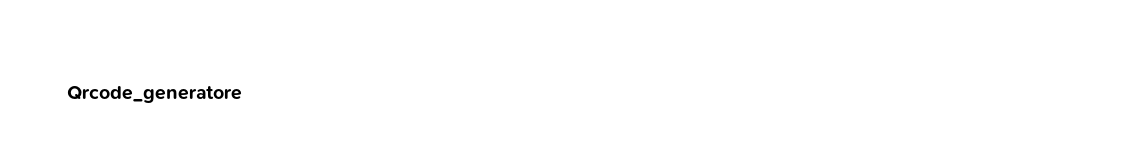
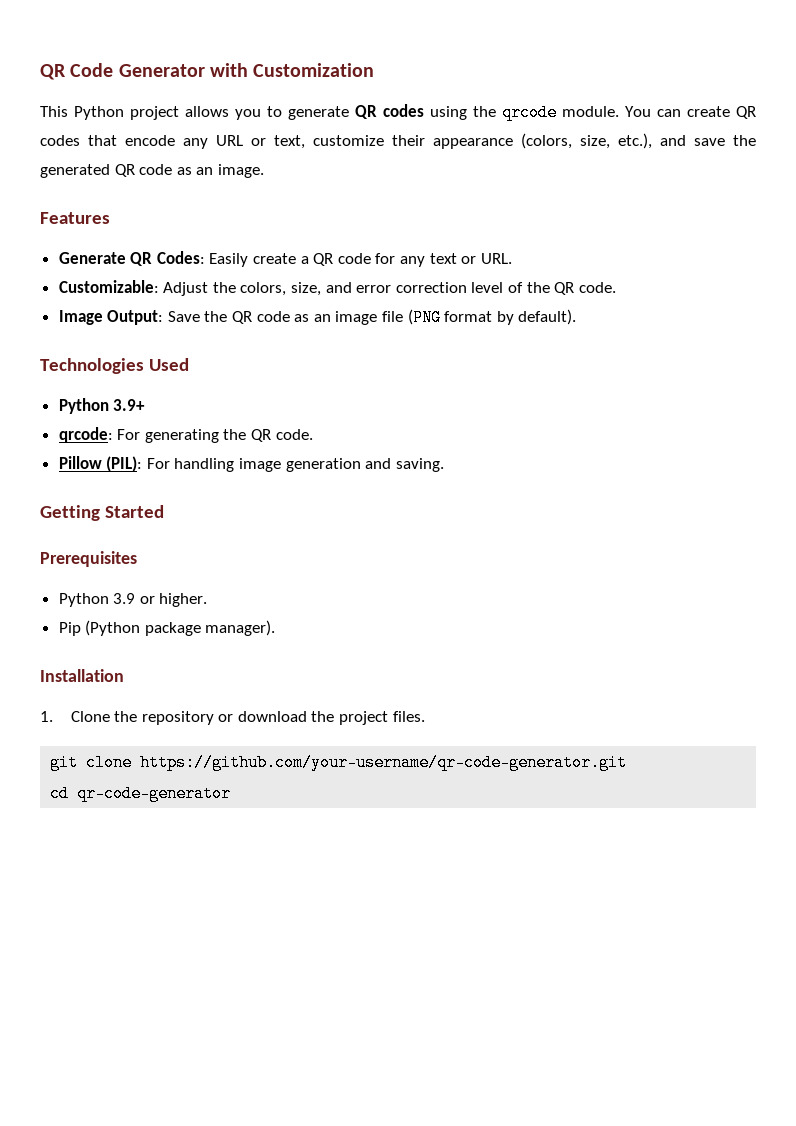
[67,86,242,103] Qrcode_generatore -> [40,63,375,80] [40,104,756,121] [40,133,756,149] [40,164,264,178] [40,212,110,224] [58,251,512,267] [58,280,616,296] [58,309,577,326] [40,358,189,374] [58,398,146,414] [58,427,313,443] [58,456,444,472] [40,505,164,521] [40,551,137,567] [58,593,208,607] [58,620,276,636] [40,669,124,682] [40,711,425,725] [50,754,628,771] [50,785,232,802] QR Code Generator with Customization // This Python project allows you to generate QR codes using the qrcode module. You can create QR codes that encode any URL or text, customize their appearance (colors, size, etc.), and save the generated QR code as an image. // Features // Generate QR Codes: Easily create a QR code for any text or URL. // Customizable: Adjust the colors, size, and error correction level of the QR code. // Image Output: Save the QR code as an image file (PNG format by default). // Technologies Used // Python 3.9+ // qrcode: For generating the QR code. // Pillow (PIL): For handling image generation and saving. // Getting Started // Prerequisites // Python 3.9 or higher. // Pip (Python package manager). // Installation // 1. Clone the repository or download the project files. // git clone https://github.com/your-username/qr-code-generator.git // cd qr-code-generator

